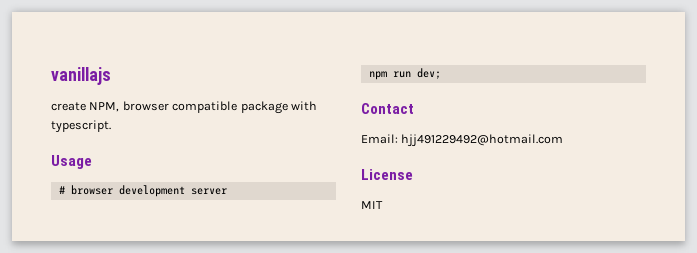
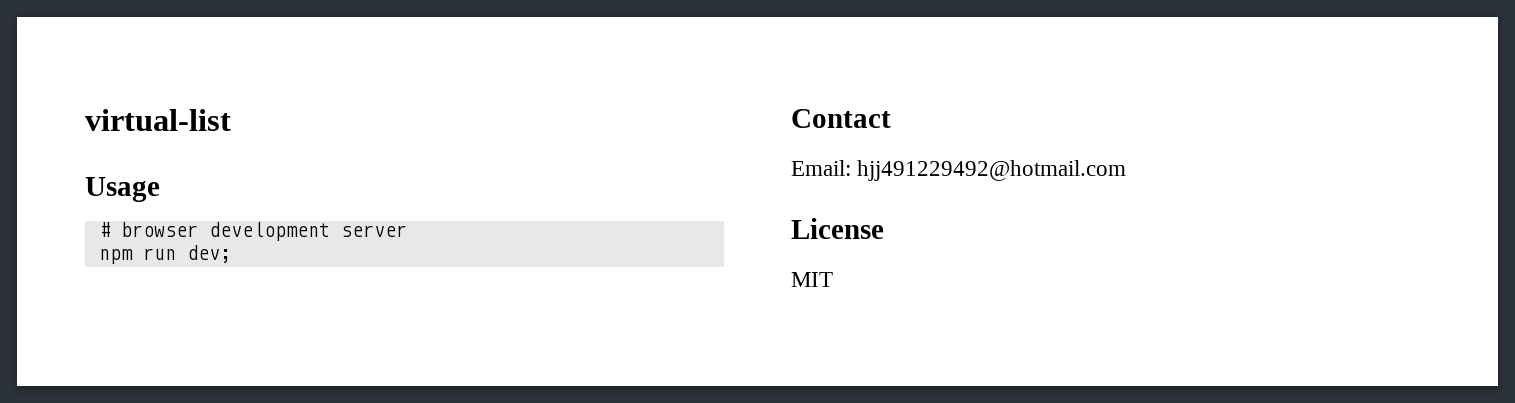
[51,67,111,85] [51,101,317,114] [51,120,111,133] vanillajs // create NPM, browser compatible package with typescript. -> [85,109,231,131] virtual-list

